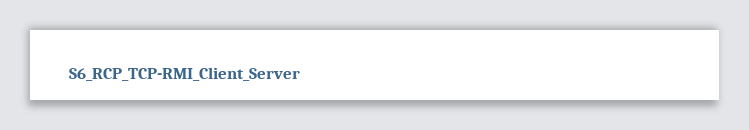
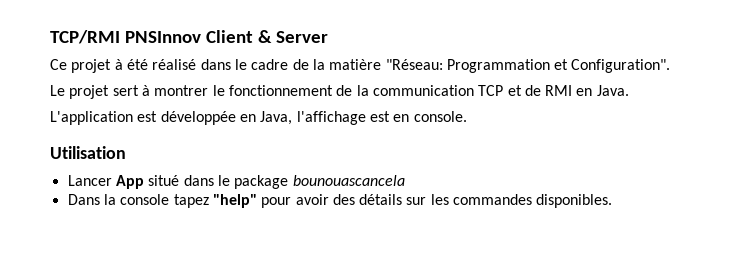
[69,67,300,81] S6_RCP_TCP-RMI_Client_Server -> [50,30,328,44] [50,59,671,73] [50,85,629,99] [50,111,467,125] [50,146,126,159] [67,175,405,189] [67,194,613,208] TCP/RMI PNSInnov Client & Server // Ce projet à été réalisé dans le cadre de la matière "Réseau: Programmation et Configuration". // Le projet sert à montrer le fonctionnement de la communication TCP et de RMI en Java. // L'application est développée en Java, l'affichage est en console. // Utilisation // Lancer App situé dans le package bounouascancela // Dans la console tapez "help" pour avoir des détails sur les commandes disponibles.

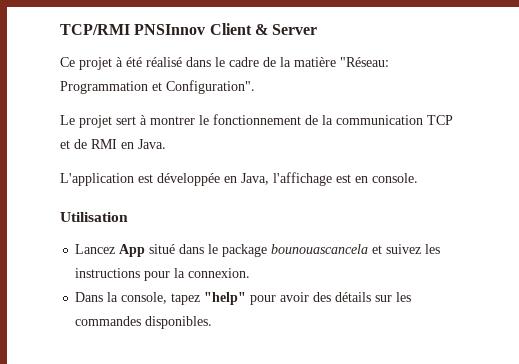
[67,175,112,186] Lancer -> [75,244,116,254] Lancez
(405, 180) none -> [372,244,441,254] [75,268,251,281] et suivez les instructions pour la connexion.
[120,194,170,205] console -> [121,292,168,304] console,

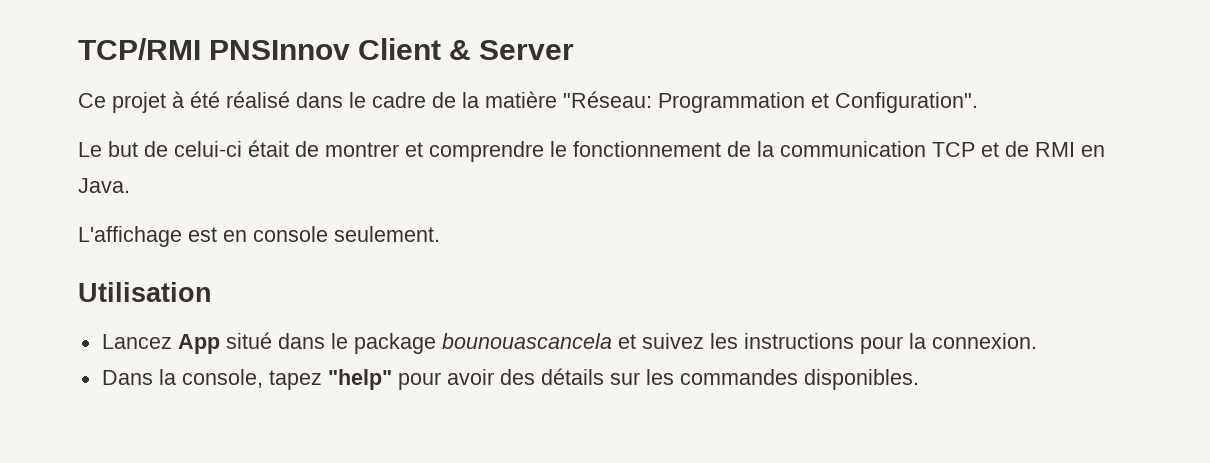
[79,115,195,128] projet sert à montrer -> [108,140,544,162] but de celui-ci était de montrer et comprendre
[60,172,418,186] L'application est développée en Java, l'affichage est en console. -> [78,226,440,247] L'affichage est en console seulement.

